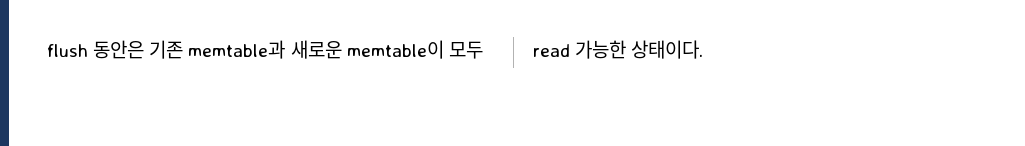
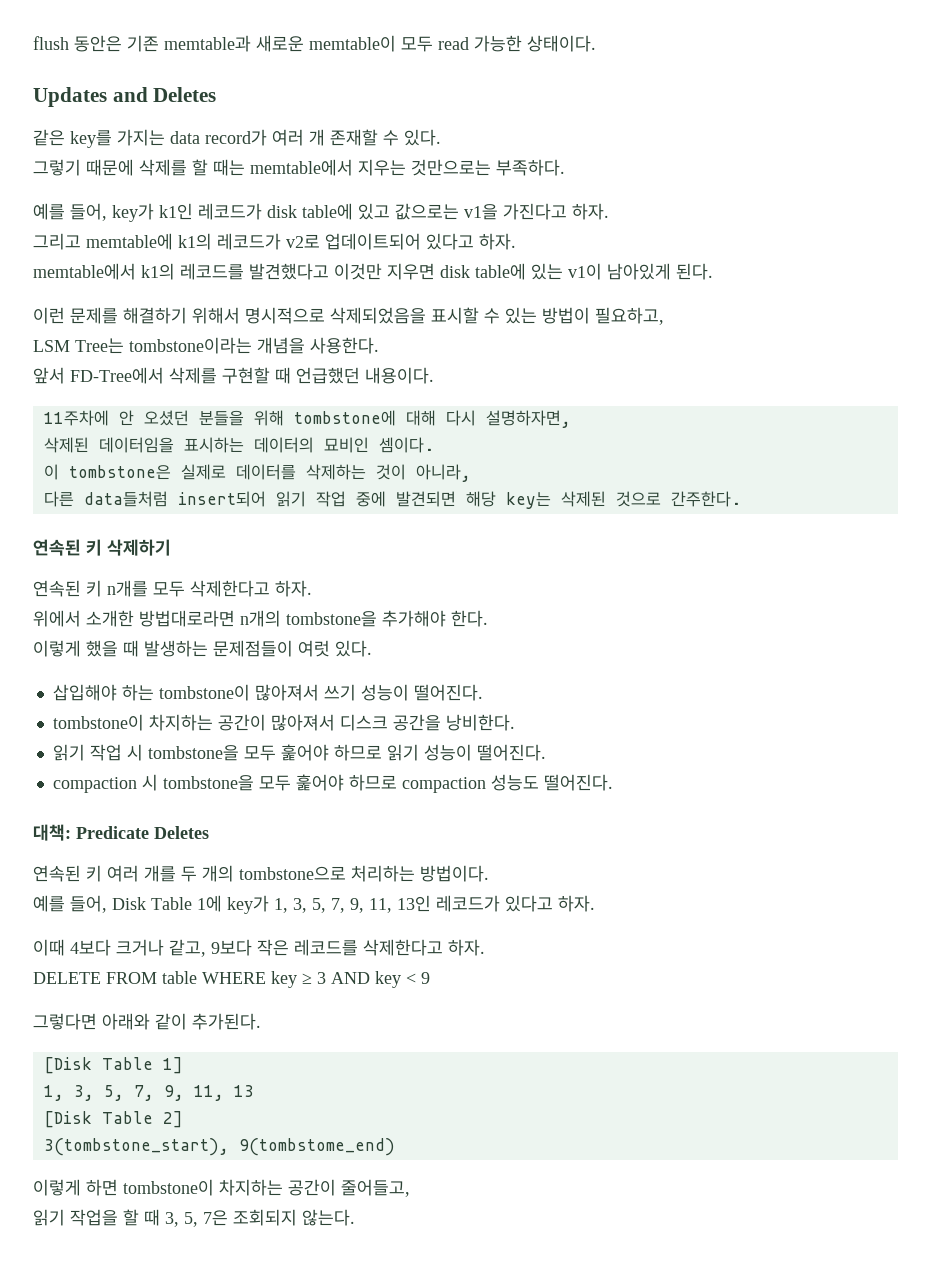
(704, 49) none -> [33,87,217,107] [33,129,441,148] [33,159,565,176] [33,203,609,222] [33,233,516,250] [33,263,713,280] [33,307,664,325] [33,337,379,354] [33,367,434,384] [43,410,571,428] [43,437,434,453] [43,464,471,482] [43,491,741,509] [33,539,171,556] [33,580,312,597] [33,610,488,627] [33,640,372,657] [52,684,483,701] [52,714,515,731] [52,744,546,761] [52,774,613,793] [33,824,209,841] [33,865,489,882] [33,895,595,914] [33,939,485,957] [33,971,430,988] [33,1013,261,1030] [43,1057,183,1074] [43,1085,254,1101] [43,1111,183,1128] [43,1138,395,1156] [33,1179,410,1197] [33,1209,355,1227] // Updates and Deletes // 같은 key를 가지는 data record가 여러 개 존재할 수 있다. // 그렇기 때문에 삭제를 할 때는 memtable에서 지우는 것만으로는 부족하다. // 예를 들어, key가 k1인 레코드가 disk table에 있고 값으로는 v1을 가진다고 하자. // 그리고 memtable에 k1의 레코드가 v2로 업데이트되어 있다고 하자. // memtable에서 k1의 레코드를 발견했다고 이것만 지우면 disk table에 있는 v1이 남아있게 된다. // 이런 문제를 해결하기 위해서 명시적으로 삭제되었음을 표시할 수 있는 방법이 필요하고, // LSM Tree는 tombstone이라는 개념을 사용한다. // 앞서 FD-Tree에서 삭제를 구현할 때 언급했던 내용이다. // 11주차에 안 오셨던 분들을 위해 tombstone에 대해 다시 설명하자면, // 삭제된 데이터임을 표시하는 데이터의 묘비인 셈이다. // 이 tombstone은 실제로 데이터를 삭제하는 것이 아니라, // 다른 data들처럼 insert되어 읽기 작업 중에 발견되면 해당 key는 삭제된 것으로 간주한다. // 연속된 키 삭제하기 // 연속된 키 n개를 모두 삭제한다고 하자. // 위에서 소개한 방법대로라면 n개의 tombstone을 추가해야 한다. // 이렇게 했을 때 발생하는 문제점들이 여럿 있다. // 삽입해야 하는 tombstone이 많아져서 쓰기 성능이 떨어진다. // tombstone이 차지하는 공간이 많아져서 디스크 공간을 낭비한다. // 읽기 작업 시 tombstone을 모두 훑어야 하므로 읽기 성능이 떨어진다. // compaction 시 tombstone을 모두 훑어야 하므로 compaction 성능도 떨어진다. // 대책: Predicate Deletes // 연속된 키 여러 개를 두 개의 tombstone으로 처리하는 방법이다. // 예를 들어, Disk Table 1에 key가 1, 3, 5, 7, 9, 11, 13인 레코드가 있다고 하자. // 이때 4보다 크거나 같고, 9보다 작은 레코드를 삭제한다고 하자. // DELETE FROM table WHERE key ≥ 3 AND key < 9 // 그렇다면 아래와 같이 추가된다. // [Disk Table 1] // 1, 3, 5, 7, 9, 11, 13 // [Disk Table 2] // 3(tombstone_start), 9(tombstome_end) // 이렇게 하면 tombstone이 차지하는 공간이 줄어들고, // 읽기 작업을 할 때 3, 5, 7은 조회되지 않는다.

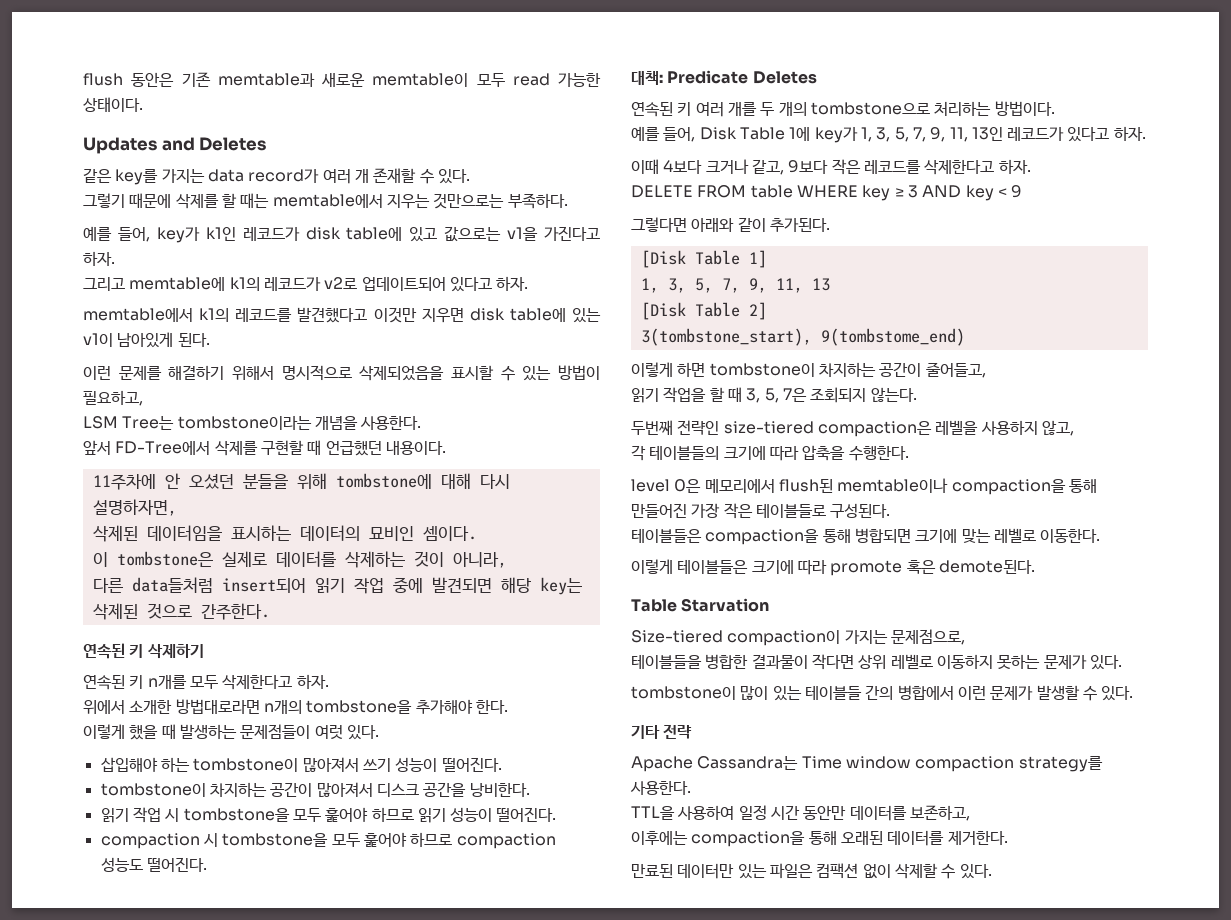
(355, 1217) none -> [631,420,1074,437] [631,445,909,461] [631,478,1097,495] [631,503,891,519] [631,528,1101,545] [631,559,1035,576] [631,598,770,612] [631,629,965,646] [631,654,1122,670] [631,685,1134,701] [631,724,693,739] [631,756,1103,772] [630,780,691,795] [631,805,970,821] [631,830,1008,847] [631,863,992,879] // 두번째 전략인 size-tiered compaction은 레벨을 사용하지 않고, // 각 테이블들의 크기에 따라 압축을 수행한다. // level 0은 메모리에서 flush된 memtable이나 compaction을 통해 만들어진 가장 작은 테이블들로 구성된다. // 테이블들은 compaction을 통해 병합되면 크기에 맞는 레벨로 이동한다. // 이렇게 테이블들은 크기에 따라 promote 혹은 demote된다. // Table Starvation // Size-tiered compaction이 가지는 문제점으로, // 테이블들을 병합한 결과물이 작다면 상위 레벨로 이동하지 못하는 문제가 있다. // tombstone이 많이 있는 테이블들 간의 병합에서 이런 문제가 발생할 수 있다. // 기타 전략 // Apache Cassandra는 Time window compaction strategy를 사용한다. // TTL을 사용하여 일정 시간 동안만 데이터를 보존하고, // 이후에는 compaction을 통해 오래된 데이터를 제거한다. // 만료된 데이터만 있는 파일은 컴팩션 없이 삭제할 수 있다.

